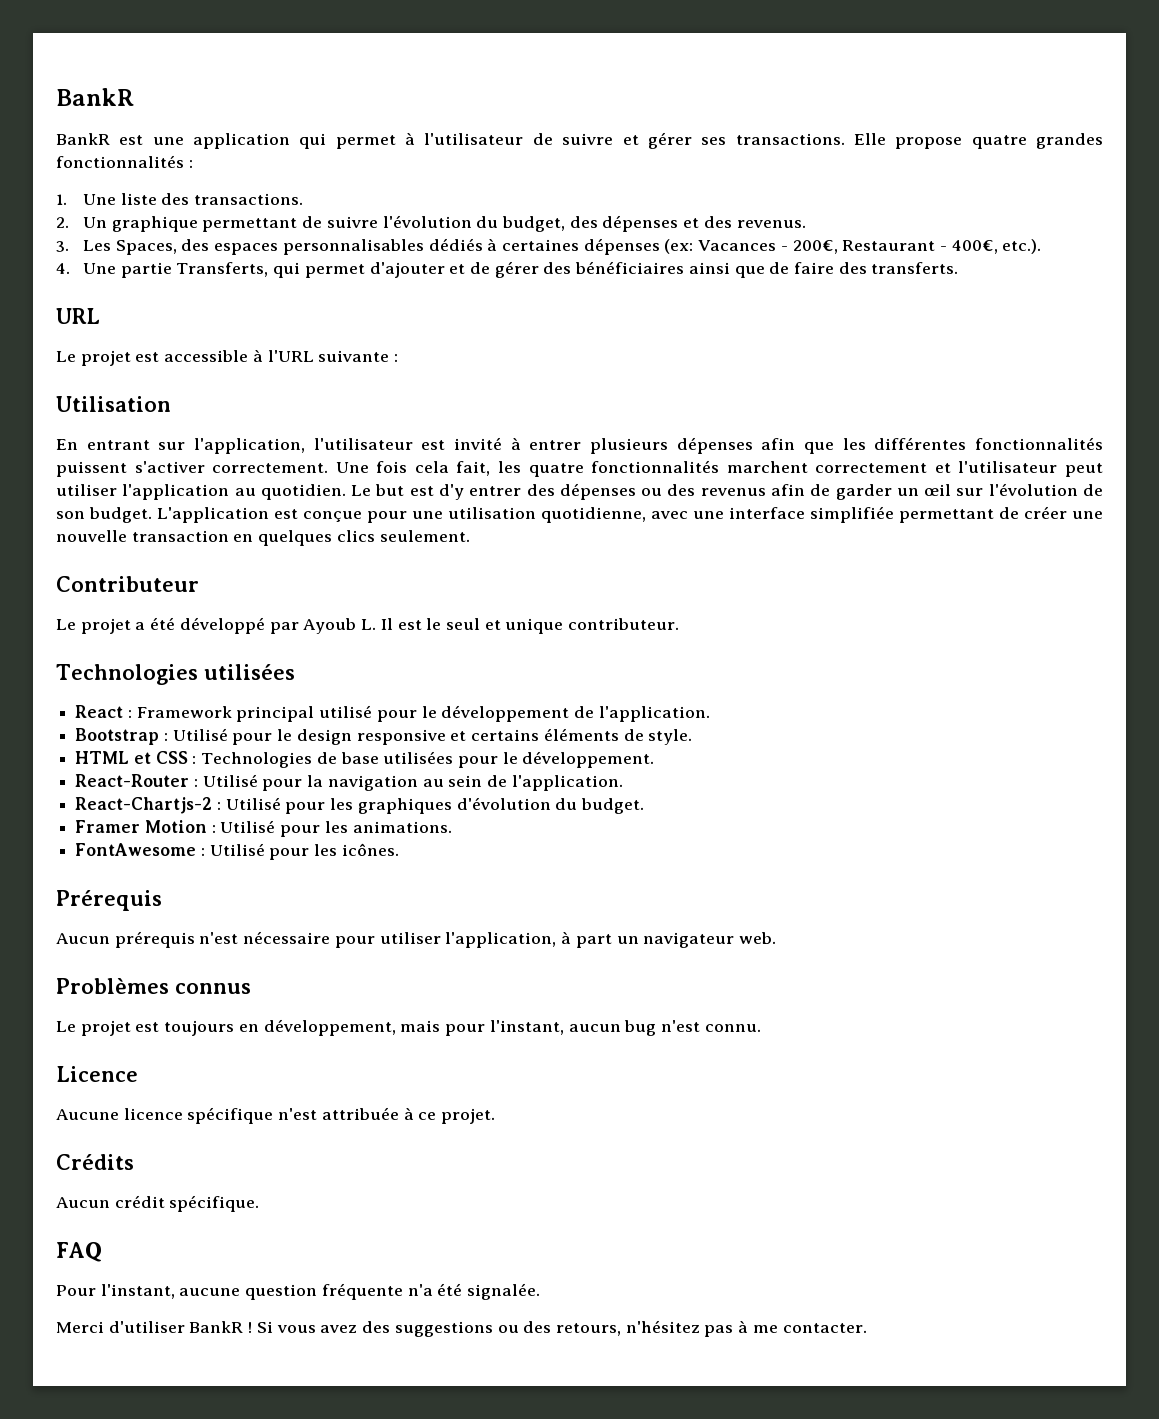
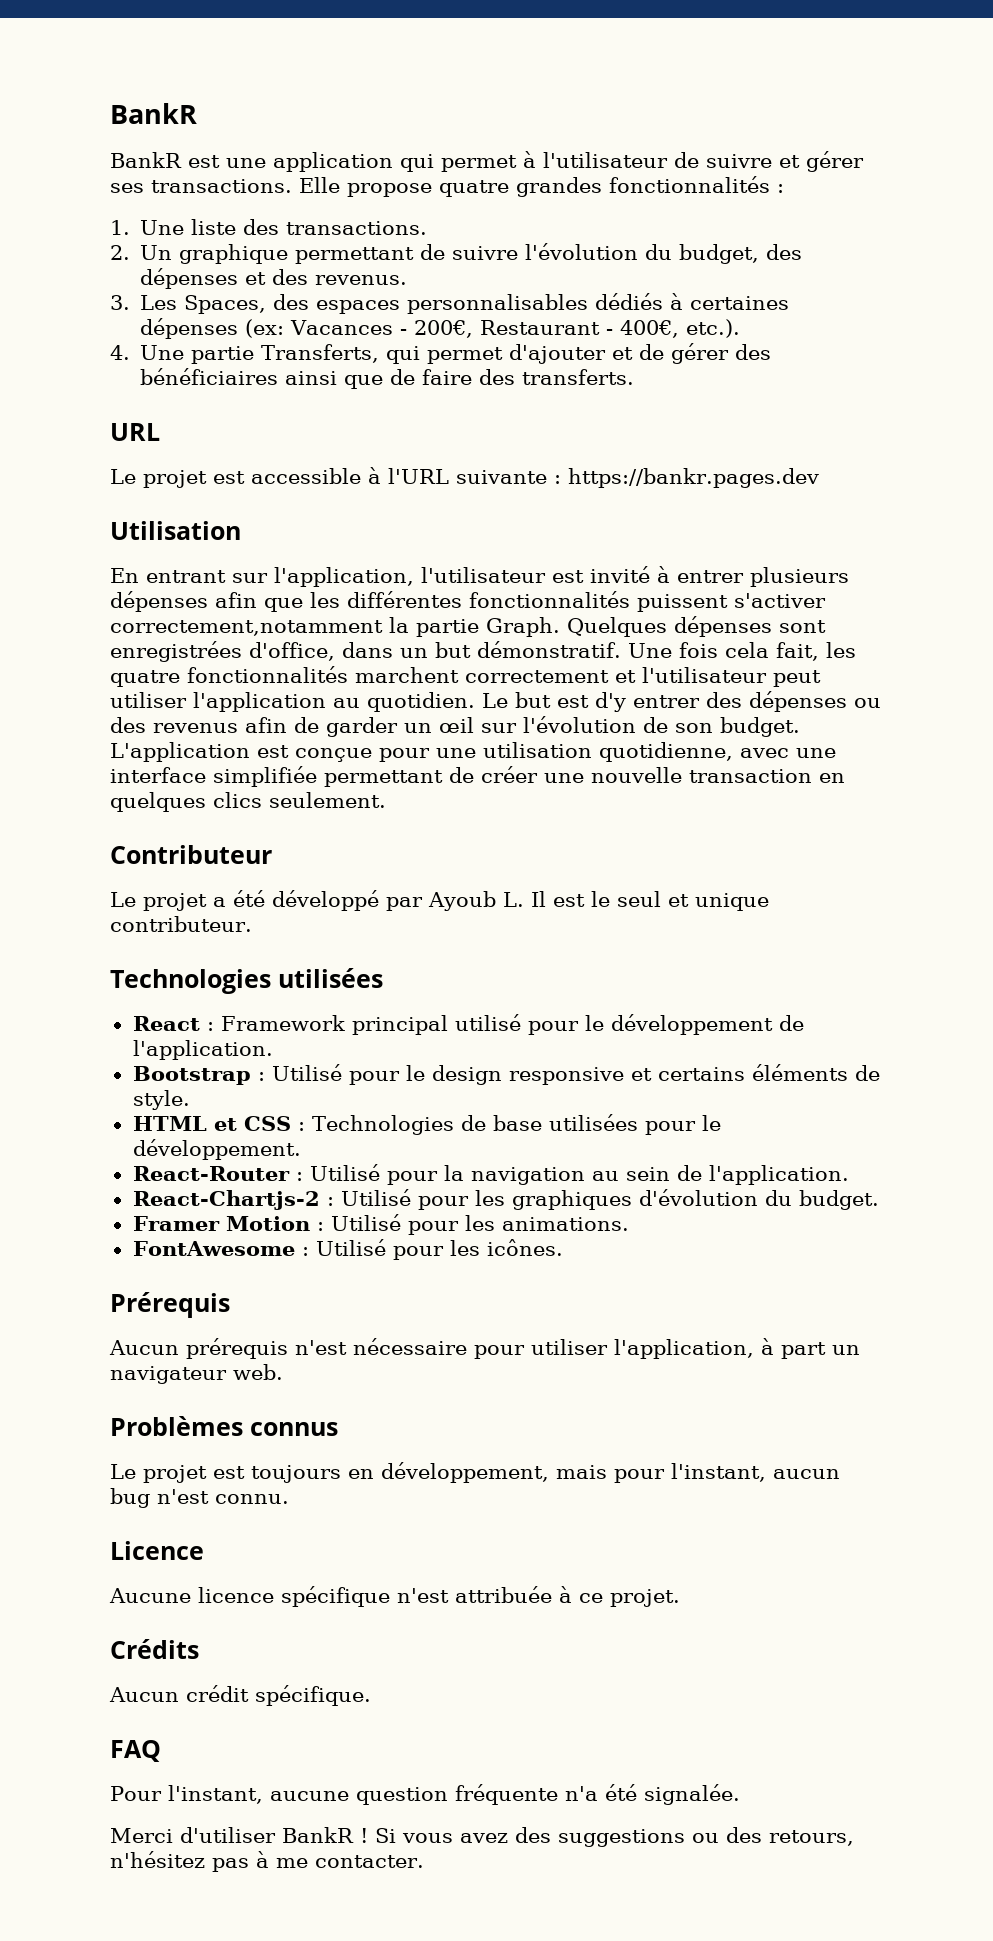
(399, 358) none -> [568,468,819,488] https://bankr.pages.dev
[212,463,329,473] correctement. -> [110,616,826,637] [110,641,621,662] correctement,notamment la partie Graph. Quelques dépenses sont enregistrées d'office, dans un but démonstratif.

